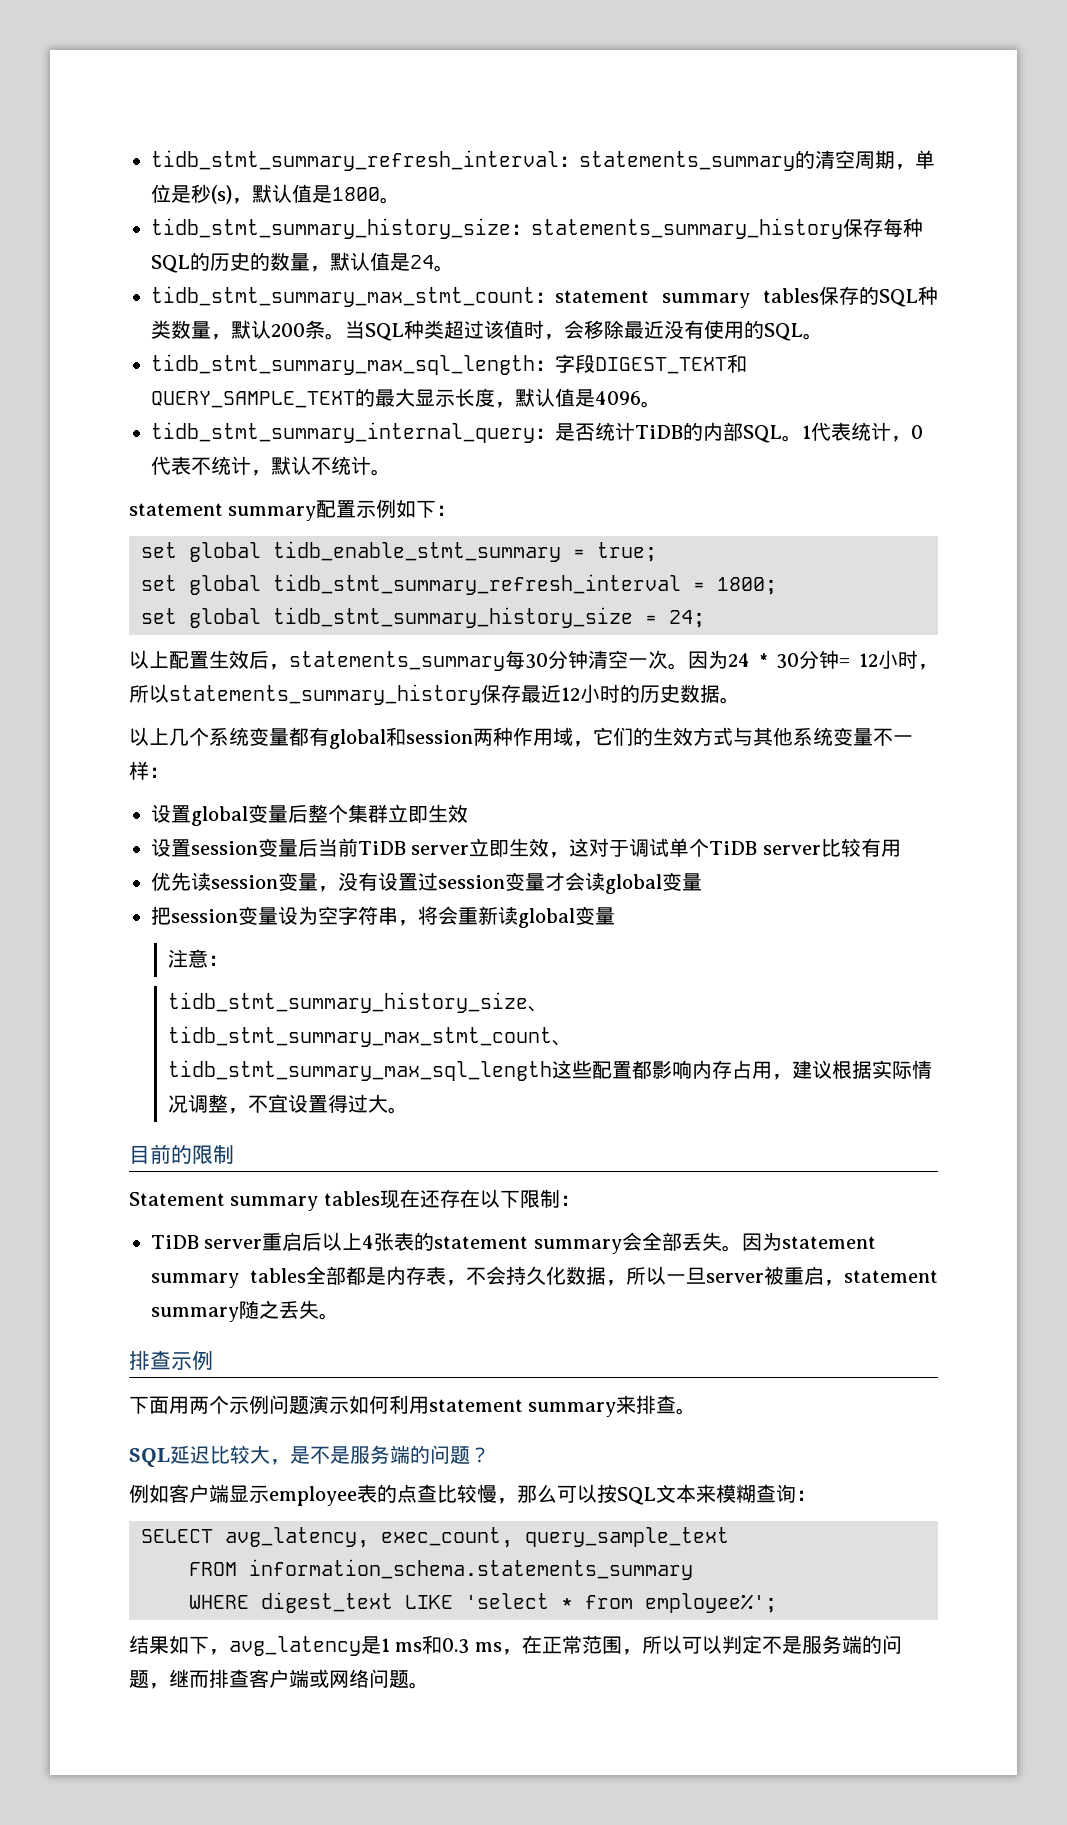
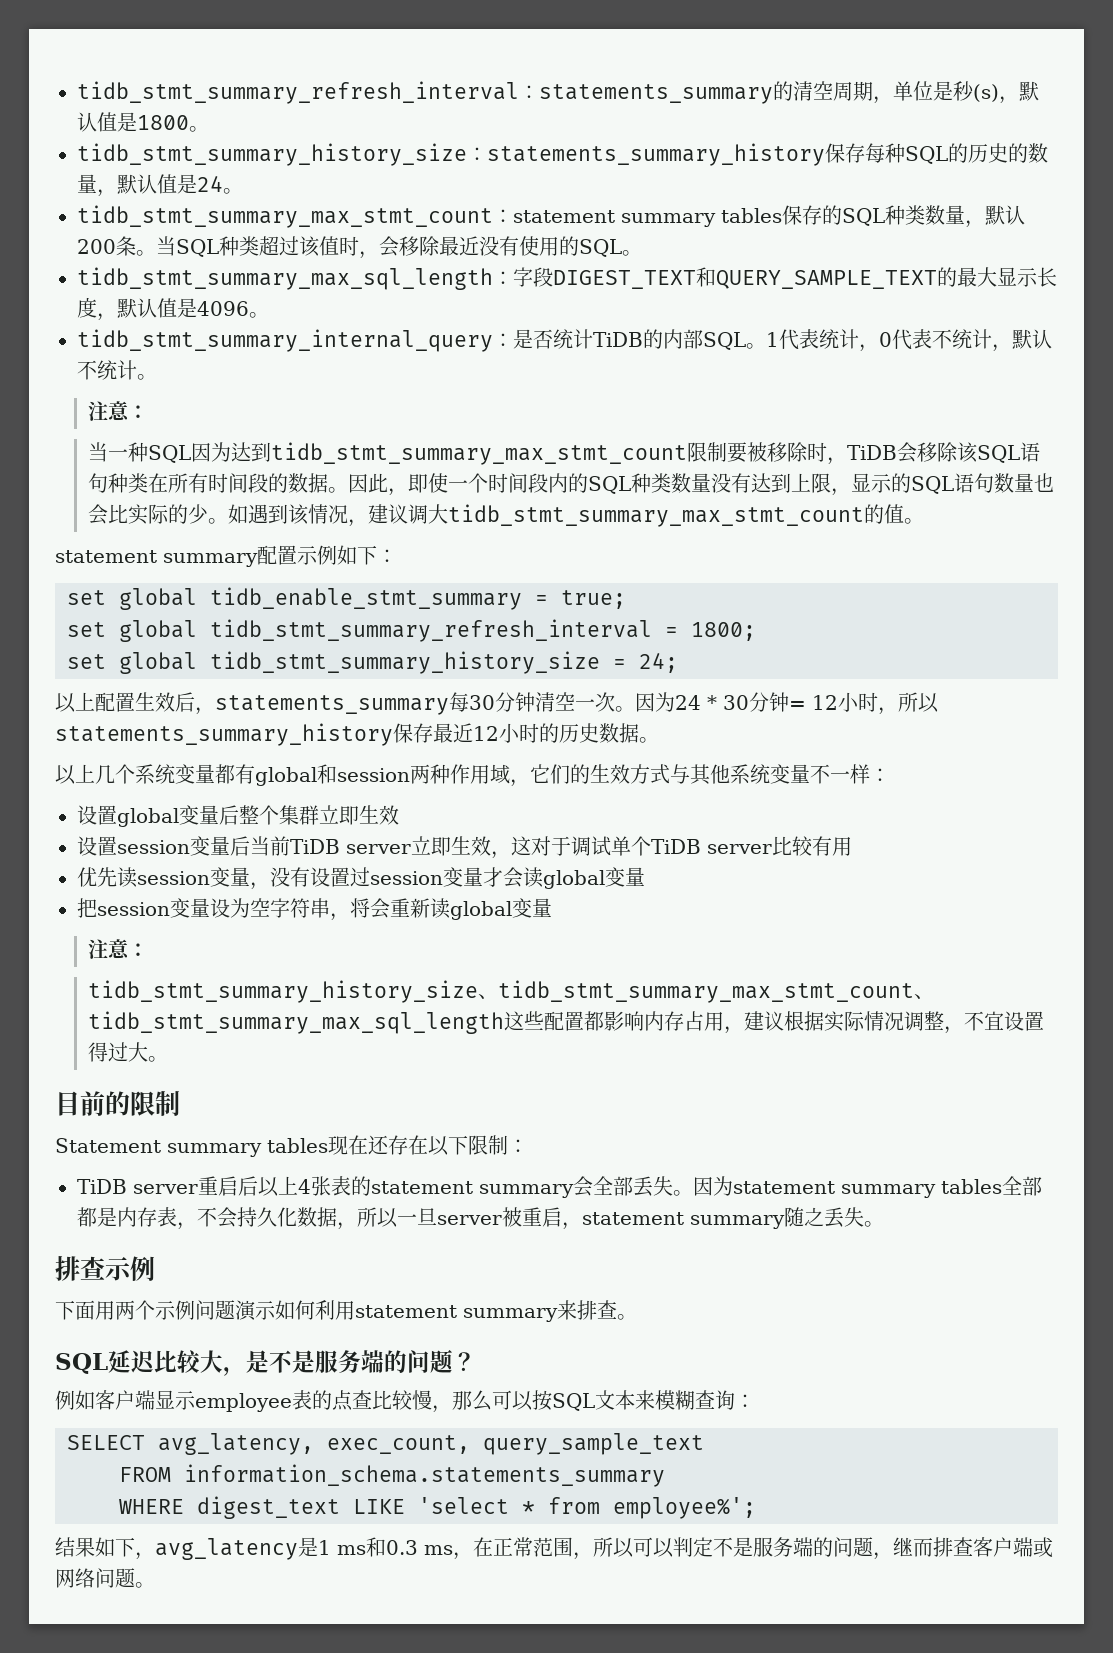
(391, 472) none -> [87,401,148,421] [87,442,1040,465] [87,473,1054,496] [87,504,924,527] // 注意： // 当一种SQL因为达到tidb_stmt_summary_max_stmt_count限制要被移除时，TiDB会移除该SQL语句种类在所有时间段的数据。因此，即使一个时间段内的SQL种类数量没有达到上限，显示的SQL语句数量也会比实际的少。如遇到该情况，建议调大tidb_stmt_summary_max_stmt_count的值。

